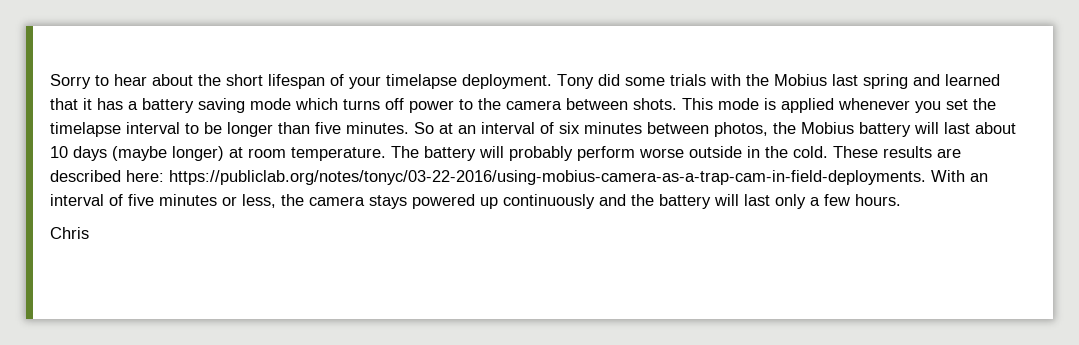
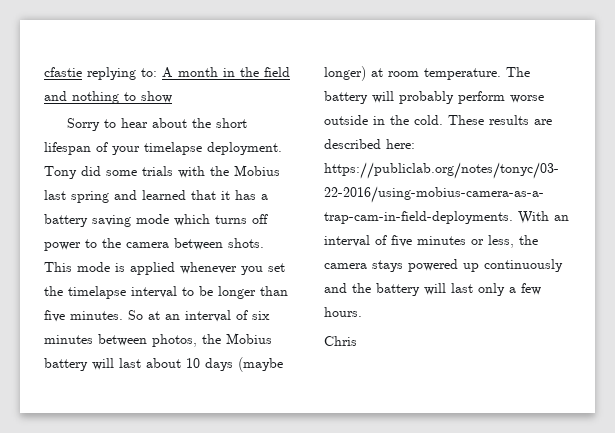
(50, 81) none -> [44,67,290,80] [44,91,172,104] cfastie replying to: A month in the field and nothing to show //

